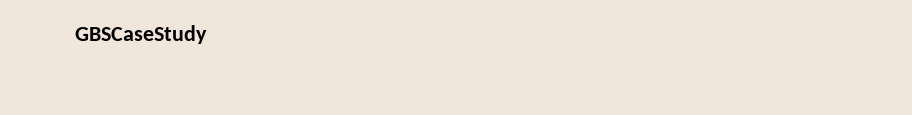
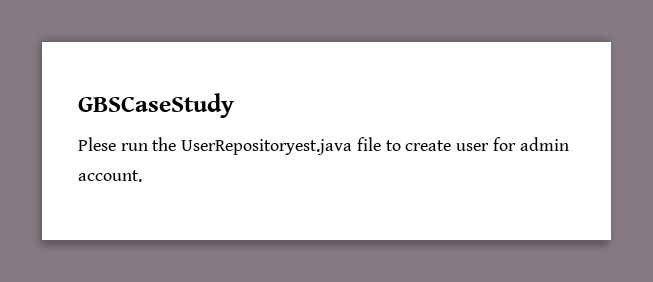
(207, 34) none -> [78,137,569,155] [78,170,142,182] // Plese run the UserRepositoryest.java file to create user for admin account.

